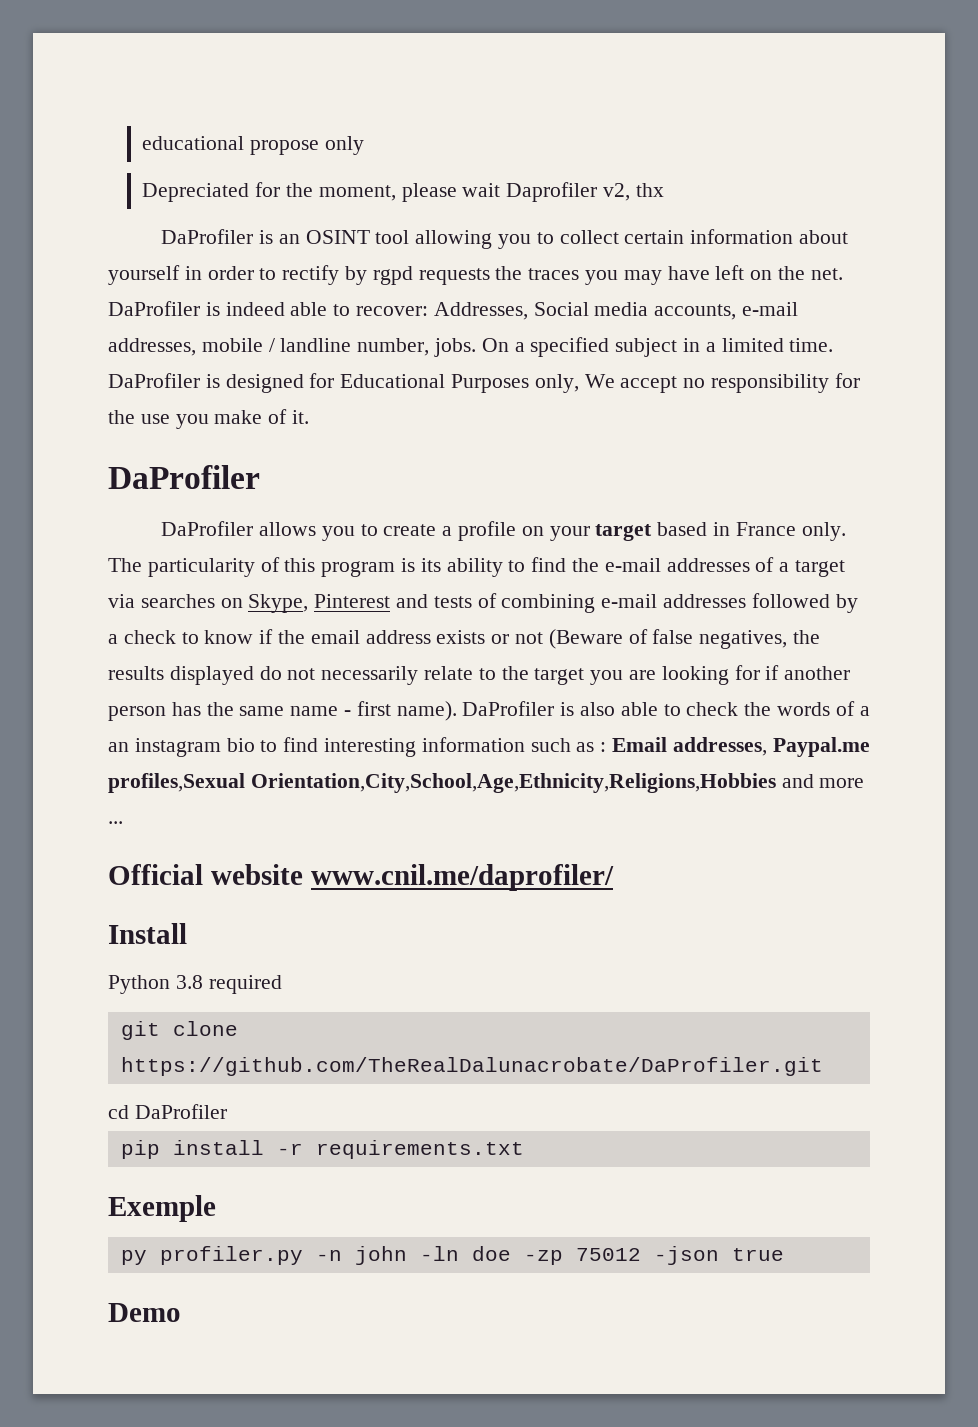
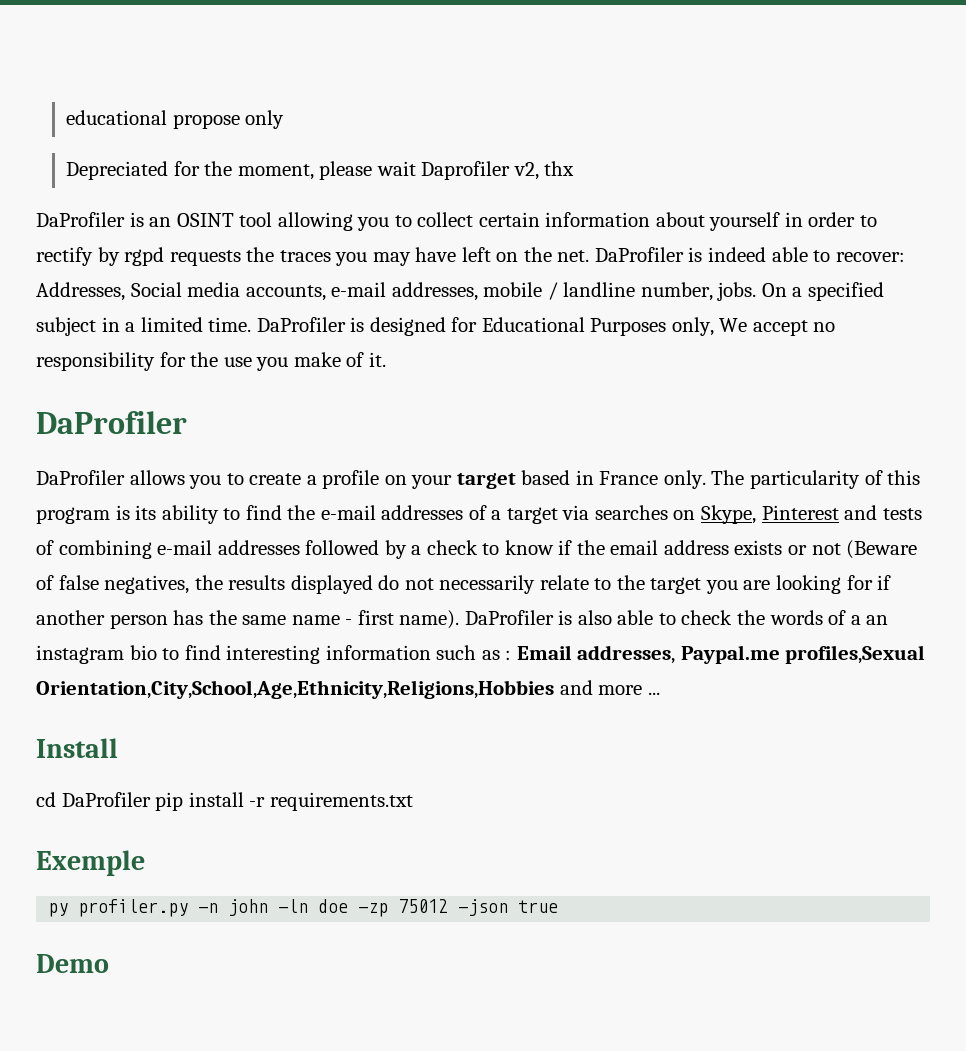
[108,864,614,891] [108,923,187,944] [108,975,282,994] [120,1021,238,1040] [120,1057,823,1076] Official website www.cnil.me/daprofiler/ // Install // Python 3.8 required // git clone https://github.com/TheRealDalunacrobate/DaProfiler.git -> [36,738,118,758] Install
(227, 1111) // -> (151, 799) none

